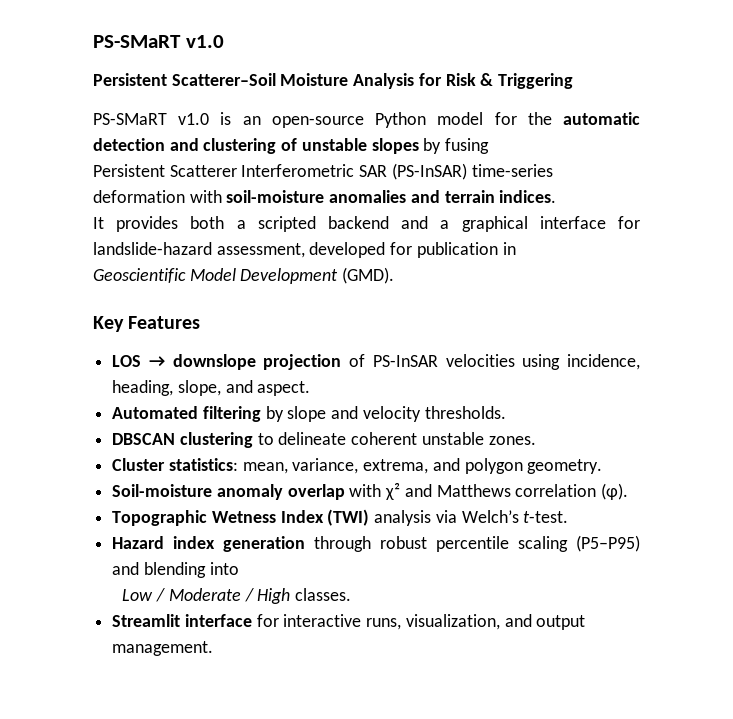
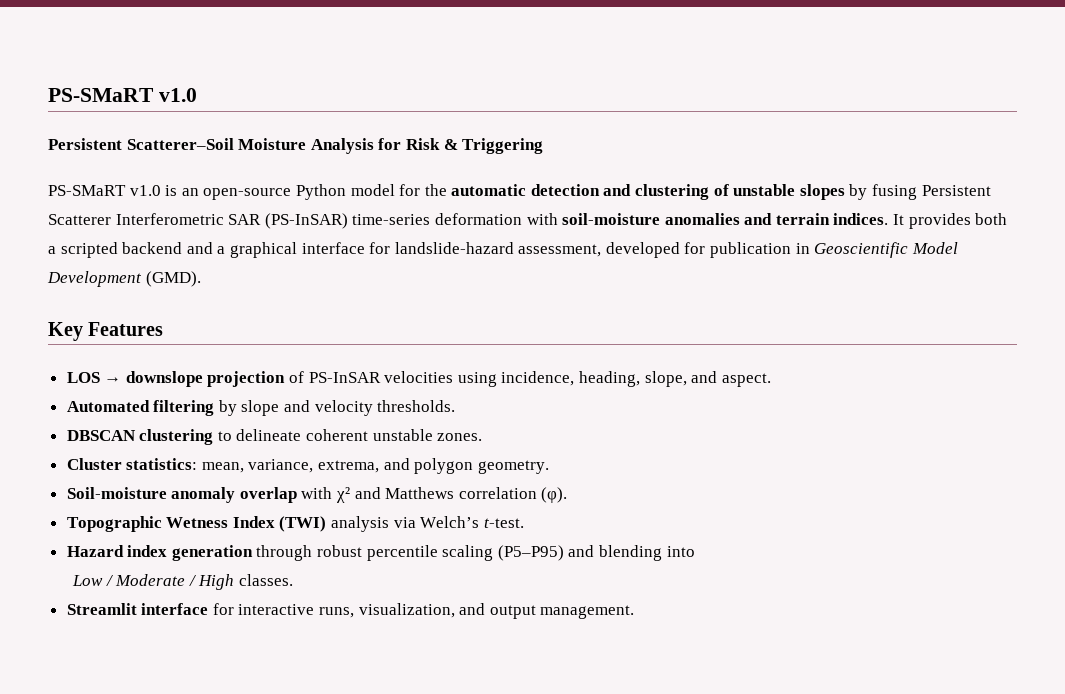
(490, 146) // -> (918, 192) none
(557, 196) // -> (889, 219) none
(516, 248) // -> (810, 248) none

